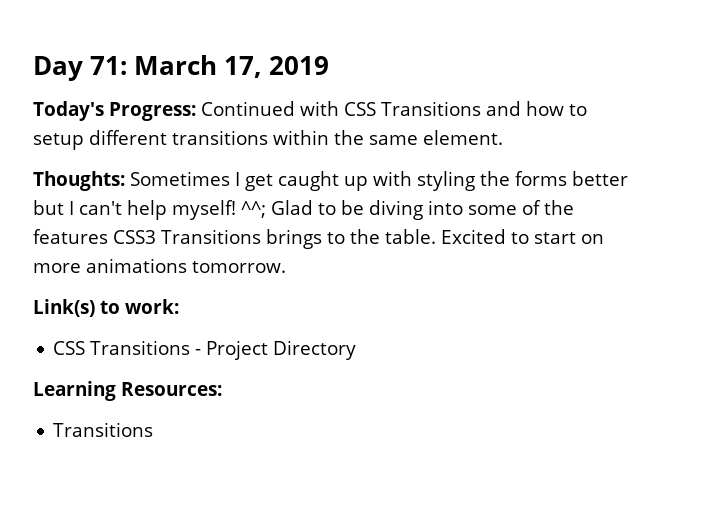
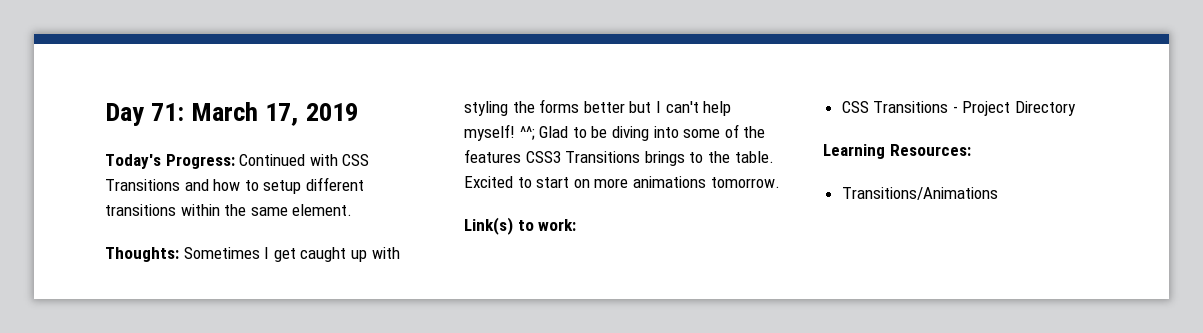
[53,422,154,437] Transitions -> [841,187,998,200] Transitions/Animations

